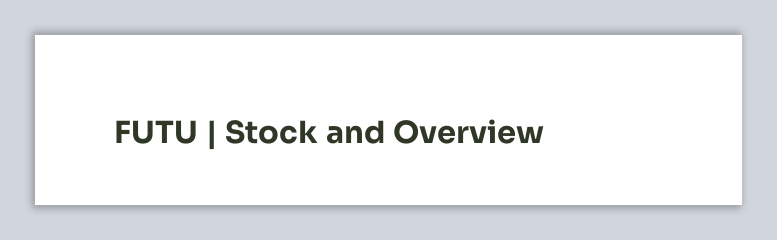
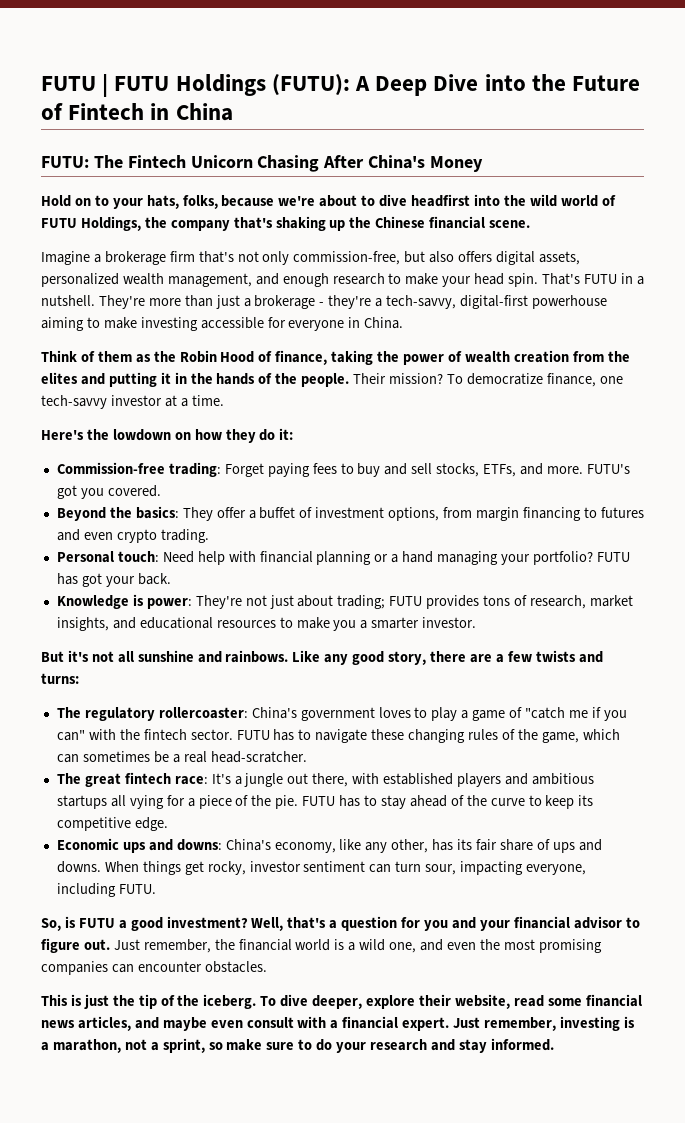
[225,119,544,144] Stock and Overview -> [114,74,641,96] [41,103,233,121] [41,155,484,172] [41,194,616,209] [41,216,531,231] [41,251,580,265] [41,273,644,287] [41,295,607,309] [41,317,404,331] [41,350,630,365] [41,372,623,387] [41,395,224,409] [41,428,294,443] [56,462,630,477] [56,485,161,499] [56,506,644,521] [56,529,209,543] [56,551,630,565] [56,573,171,587] [56,594,633,609] [56,617,477,631] [41,650,603,665] [41,673,79,684] [56,707,627,721] [56,729,620,743] [56,751,307,763] [56,772,594,787] [56,795,594,809] [56,817,168,831] [56,838,602,853] [56,861,587,875] [56,883,156,897] [41,916,640,931] [41,938,602,953] [41,961,267,975] [41,994,642,1009] [41,1016,635,1031] [41,1038,554,1053] FUTU Holdings (FUTU): A Deep Dive into the Future of Fintech in China // FUTU: The Fintech Unicorn Chasing After China's Money // Hold on to your hats, folks, because we're about to dive headfirst into the wild world of FUTU Holdings, the company that's shaking up the Chinese financial scene. // Imagine a brokerage firm that's not only commission-free, but also offers digital assets, personalized wealth management, and enough research to make your head spin. That's FUTU in a nutshell. They're more than just a brokerage - they're a tech-savvy, digital-first powerhouse aiming to make investing accessible for everyone in China. // Think of them as the Robin Hood of finance, taking the power of wealth creation from the elites and putting it in the hands of the people. Their mission? To democratize finance, one tech-savvy investor at a time. // Here's the lowdown on how they do it: // Commission-free trading: Forget paying fees to buy and sell stocks, ETFs, and more. FUTU's got you covered. // Beyond the basics: They offer a buffet of investment options, from margin financing to futures and even crypto trading. // Personal touch: Need help with financial planning or a hand managing your portfolio? FUTU has got your back. // Knowledge is power: They're not just about trading; FUTU provides tons of research, market insights, and educational resources to make you a smarter investor. // But it's not all sunshine and rainbows. Like any good story, there are a few twists and turns: // The regulatory rollercoaster: China's government loves to play a game of "catch me if you can" with the fintech sector. FUTU has to navigate these changing rules of the game, which can sometimes be a real head-scratcher. // The great fintech race: It's a jungle out there, with established players and ambitious startups all vying for a piece of the pie. FUTU has to stay ahead of the curve to keep its competitive edge. // Economic ups and downs: China's economy, like any other, has its fair share of ups and downs. When things get rocky, investor sentiment can turn sour, impacting everyone, including FUTU. // So, is FUTU a good investment? Well, that's a question for you and your financial advisor to figure out. Just remember, the financial world is a wild one, and even the most promising companies can encounter obstacles. // This is just the tip of the iceberg. To dive deeper, explore their website, read some financial news articles, and maybe even consult with a financial expert. Just remember, investing is a marathon, not a sprint, so make sure to do your research and stay informed.

